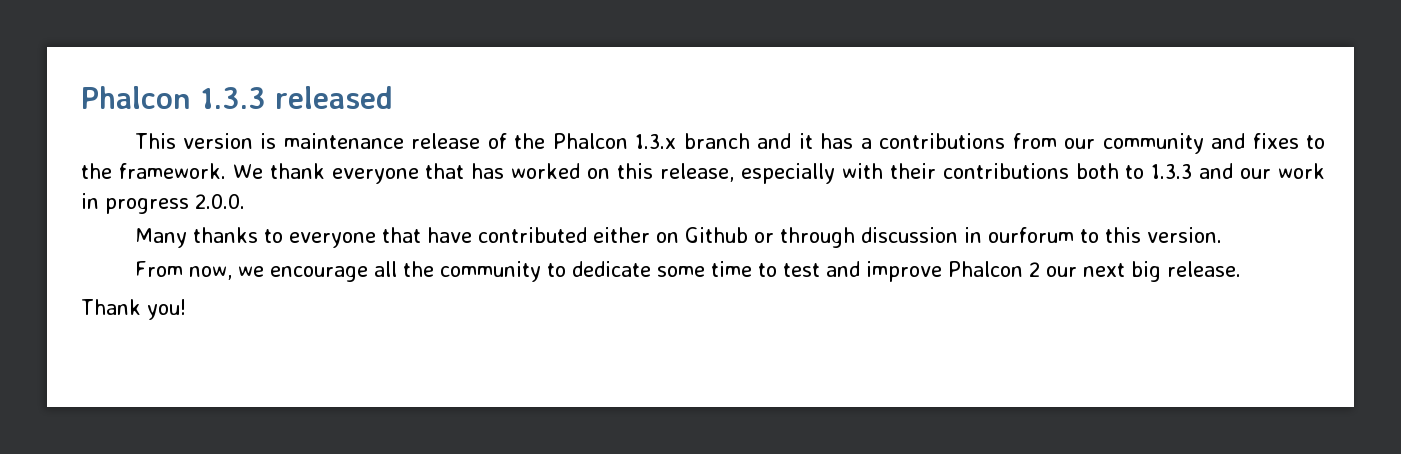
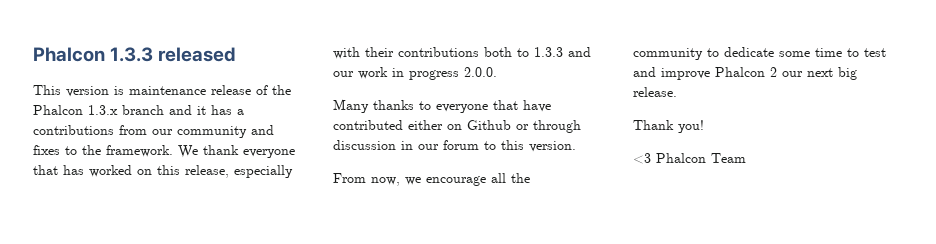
[987,227,1074,243] ourforum -> [418,140,479,150] our forum
(186, 309) none -> [633,153,746,164] // <3 Phalcon Team

